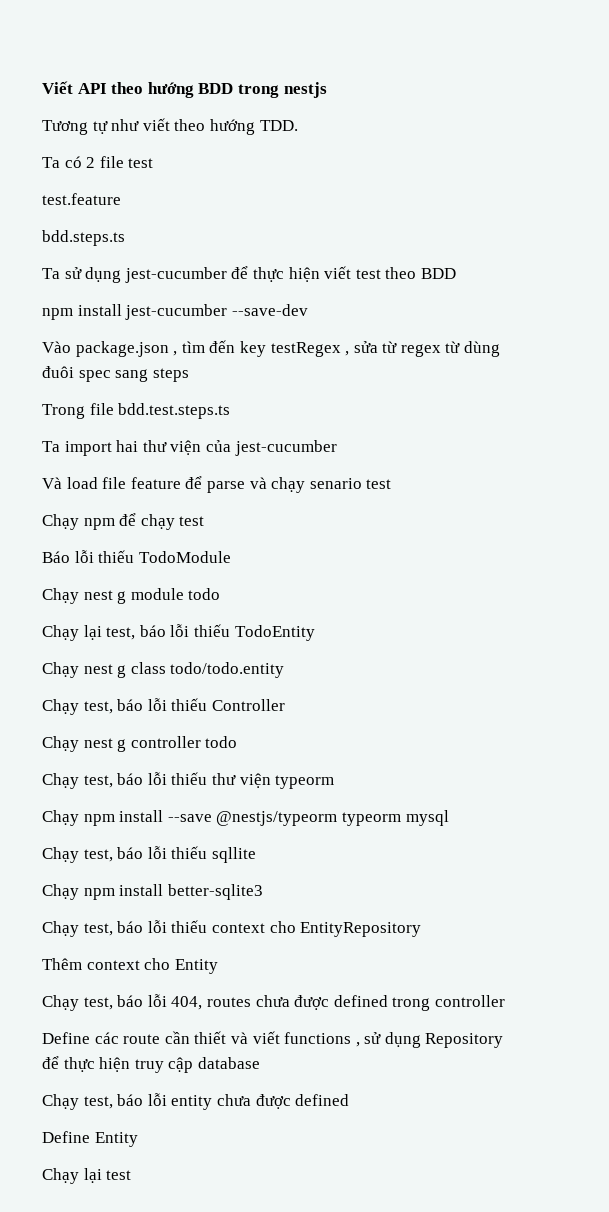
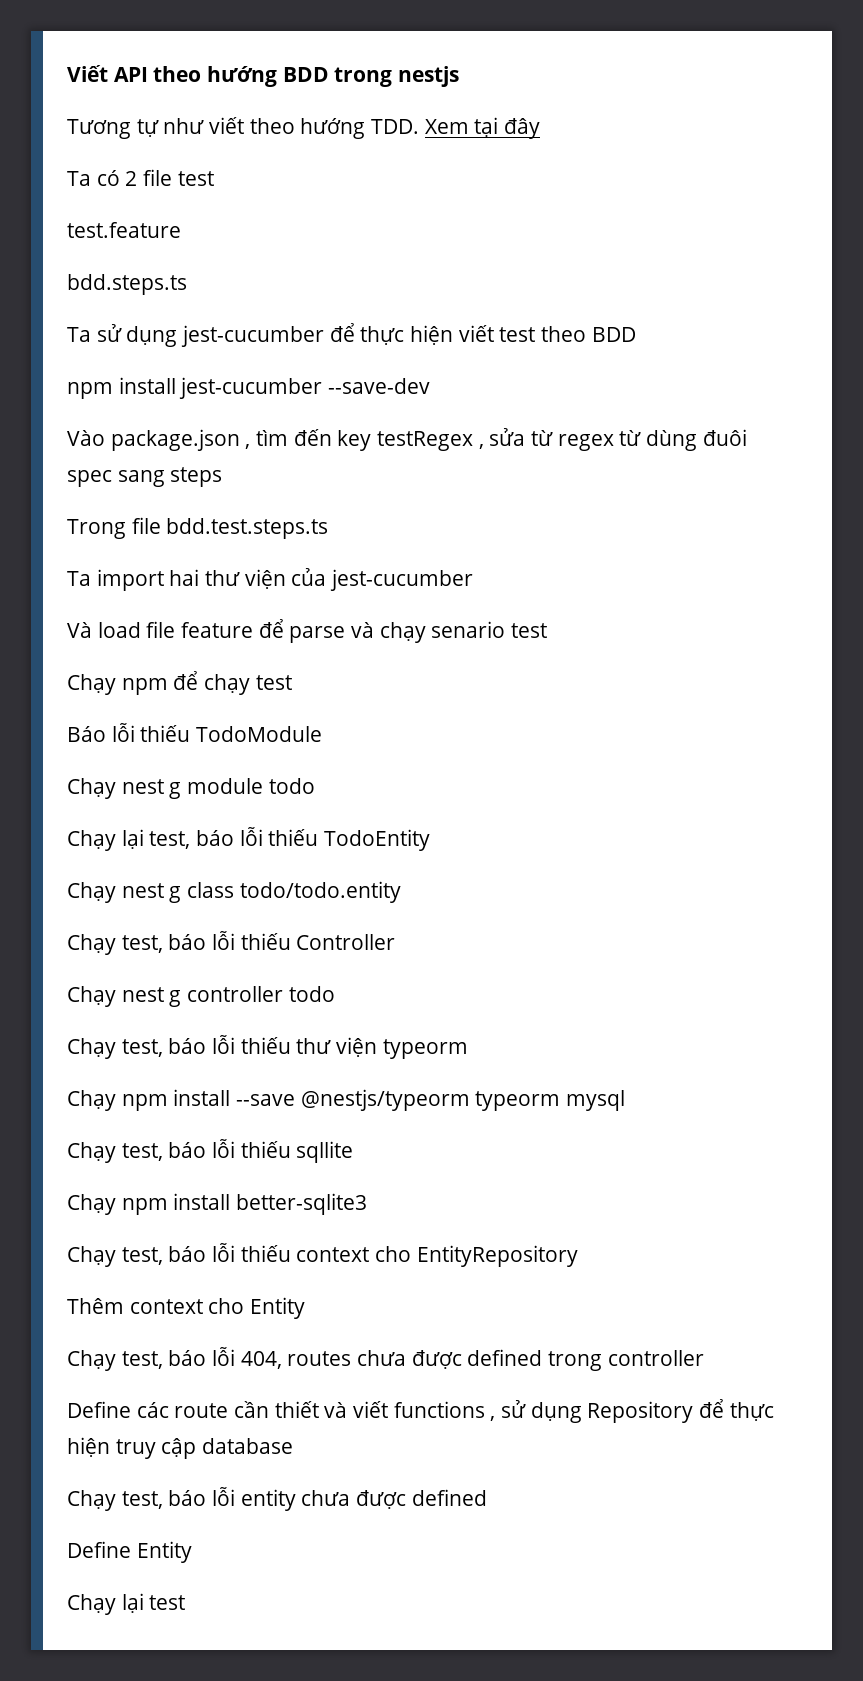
(298, 125) none -> [424,117,540,139] Xem tại đây

